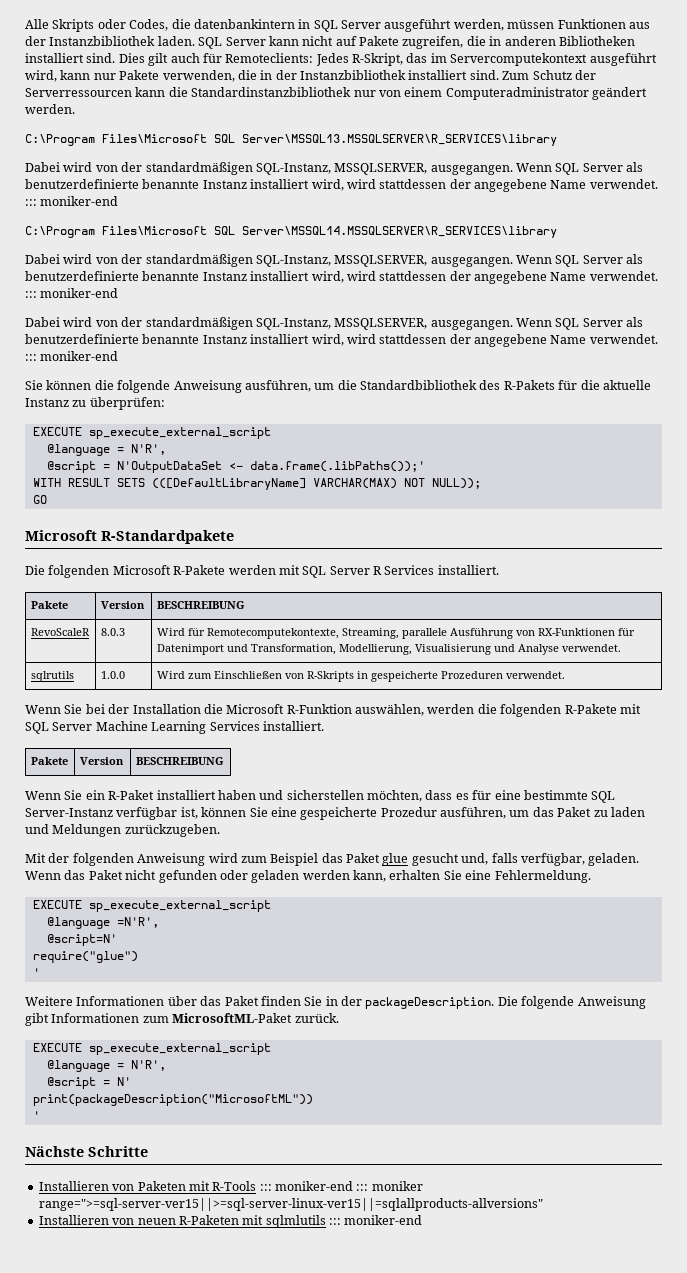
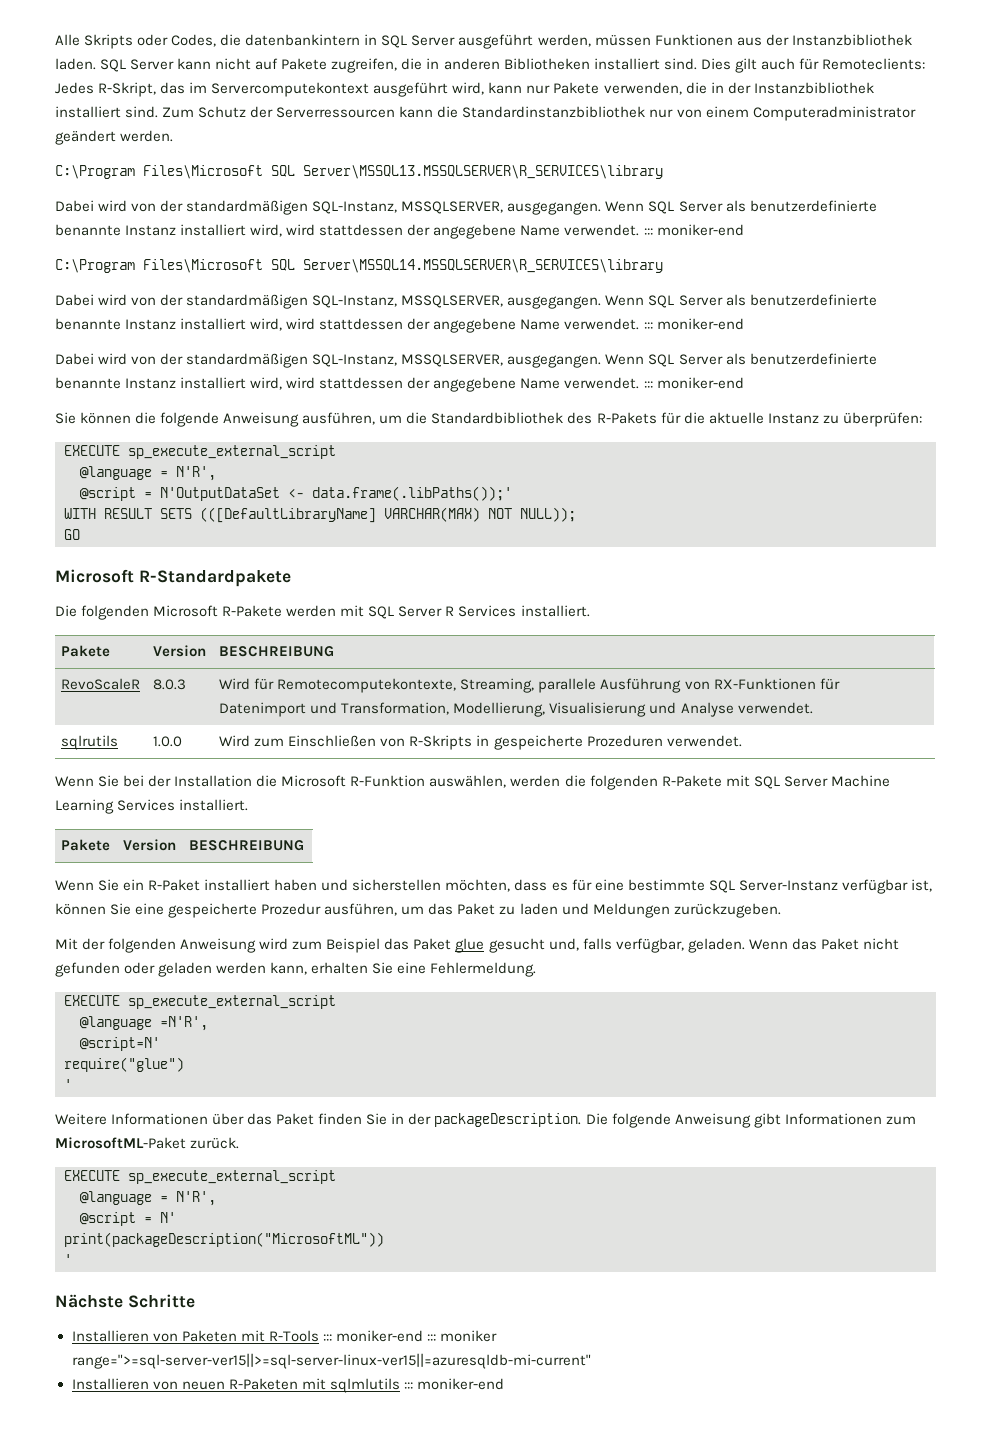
[38,1198,543,1211] range=">=sql-server-ver15||>=sql-server-linux-ver15||=sqlallproducts-allversions" -> [71,1353,591,1369] range=">=sql-server-ver15||>=sql-server-linux-ver15||=azuresqldb-mi-current"

